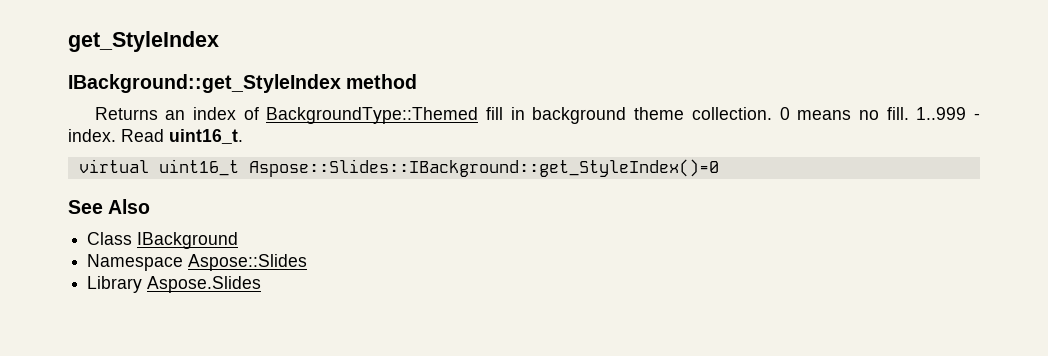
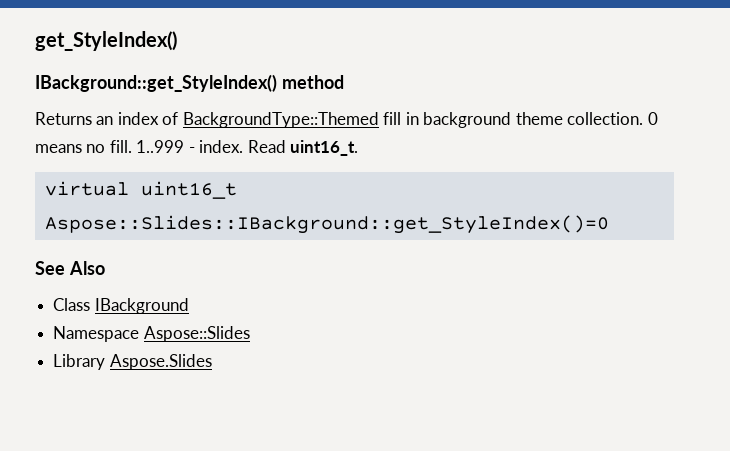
[68,31,219,52] [68,74,341,93] get_StyleIndex // IBackground::get_StyleIndex -> [35,31,177,51] [35,74,277,92] get_StyleIndex() // IBackground::get_StyleIndex()

